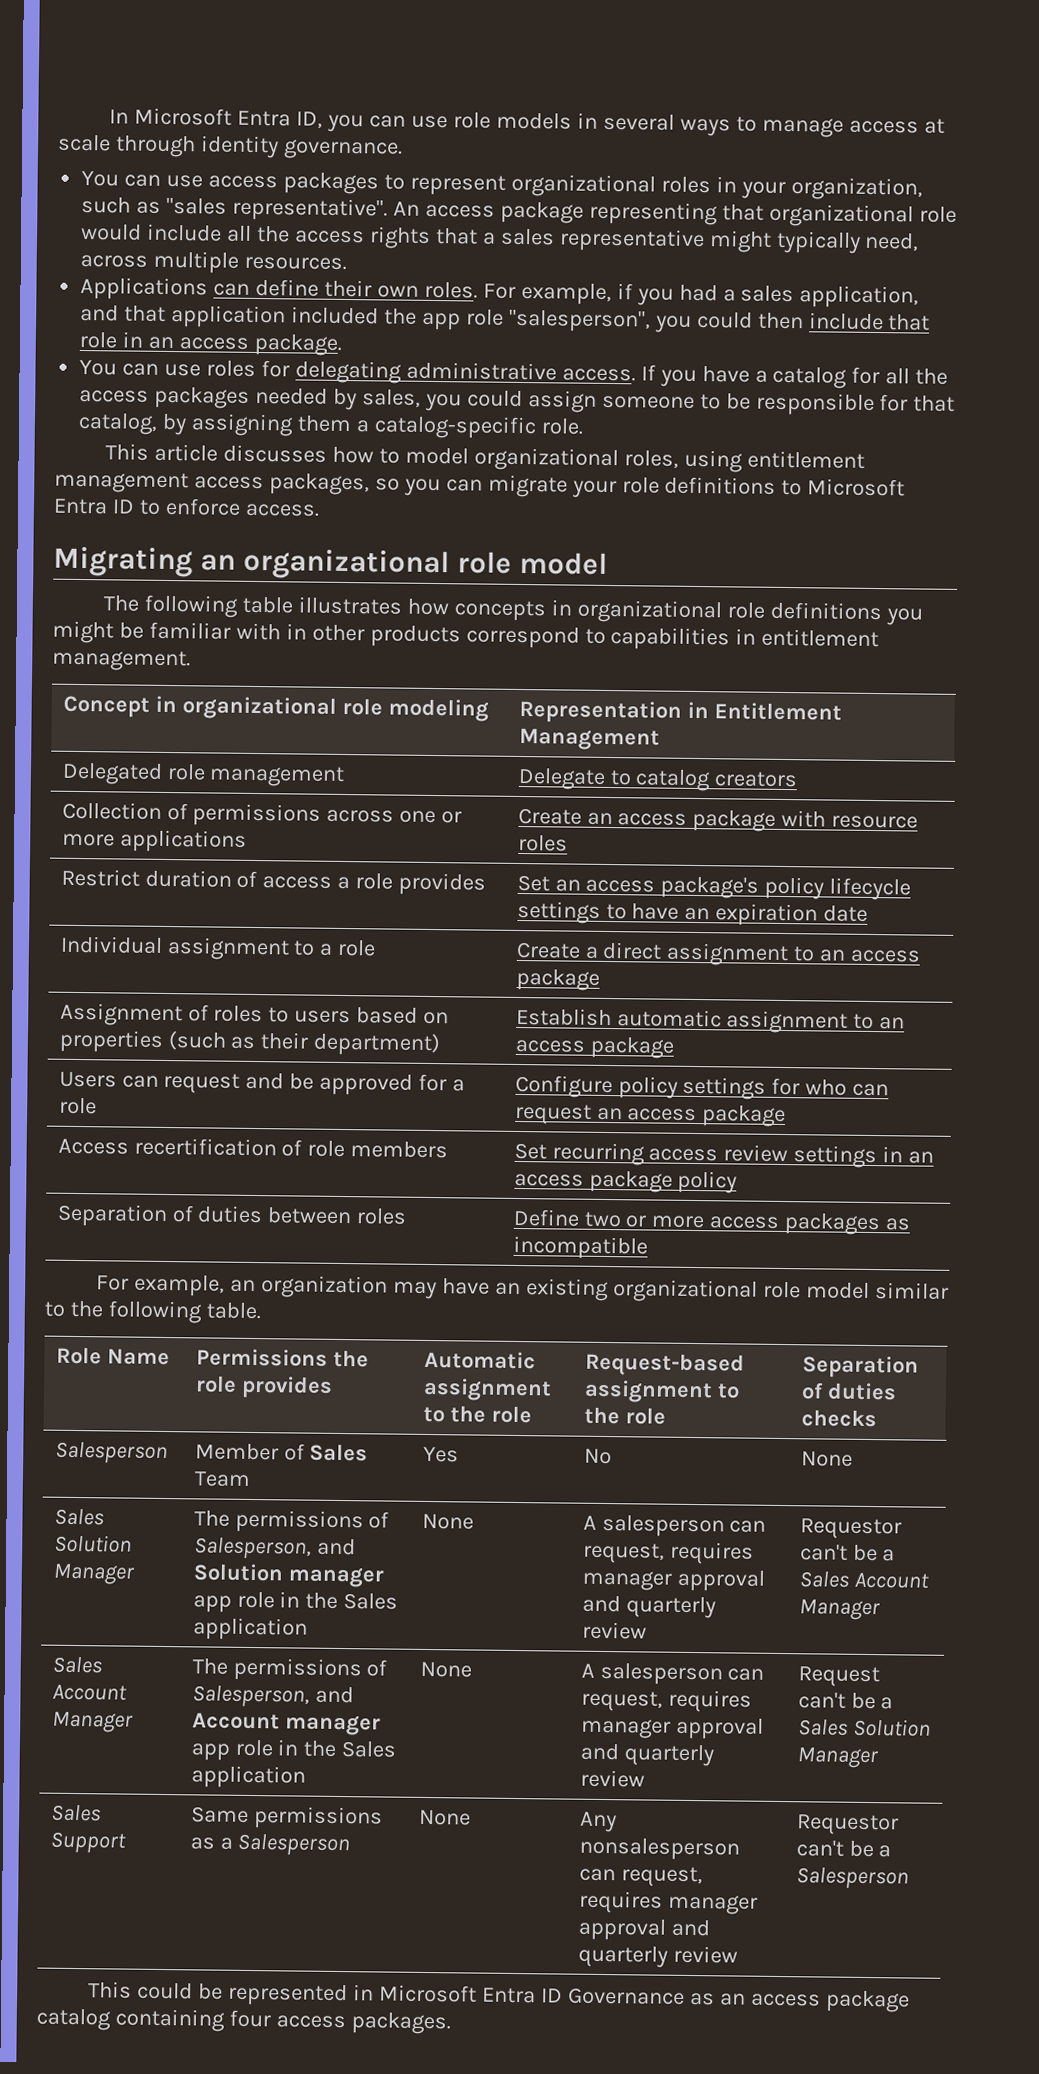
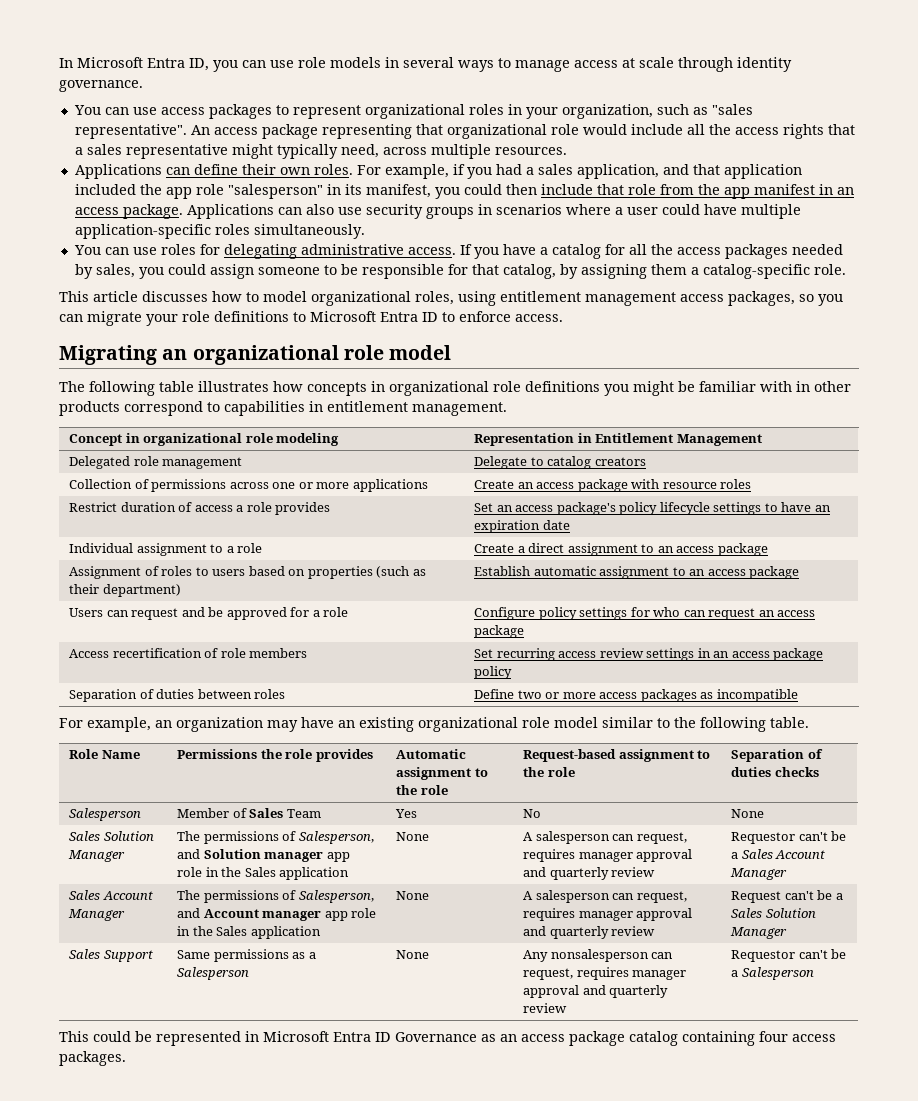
[508,309,651,333] "salesperson", -> [227,184,431,199] "salesperson" in its manifest,
(118, 340) none -> [659,184,815,199] from the app manifest
(342, 344) none -> [186,204,801,219] [74,224,365,239] Applications can also use security groups in scenarios where a user could have multiple application-specific roles simultaneously.

